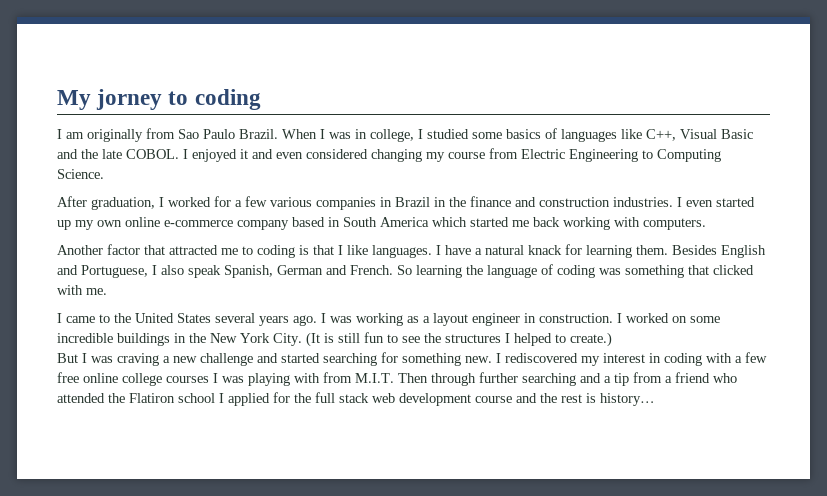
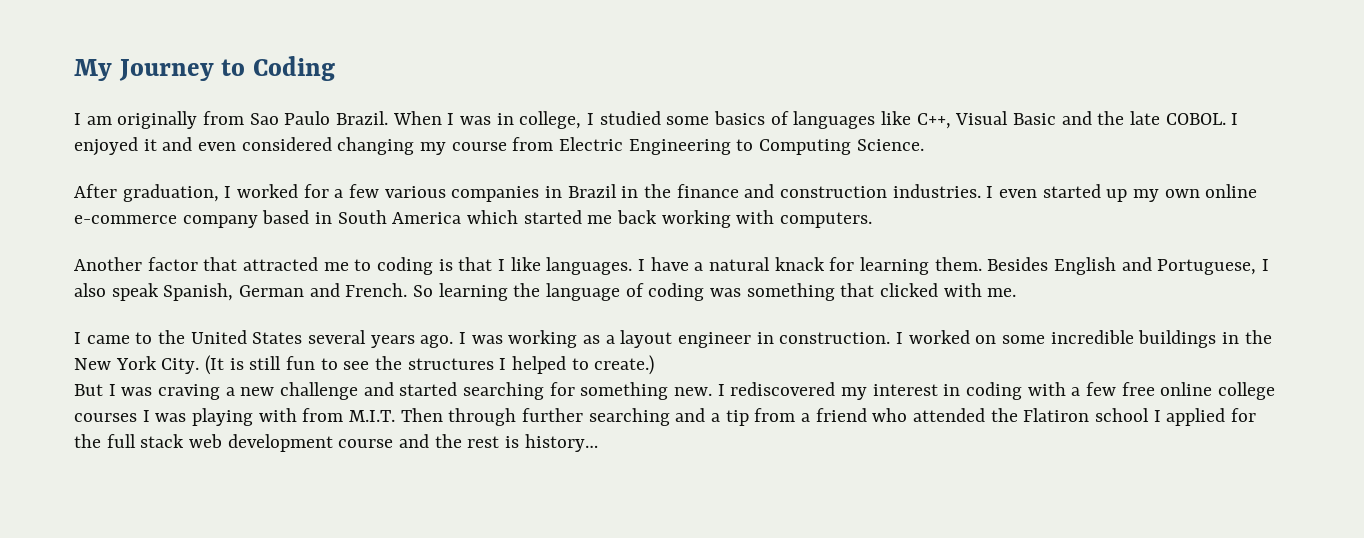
[96,89,261,110] jorney to coding -> [118,56,336,81] Journey to Coding

